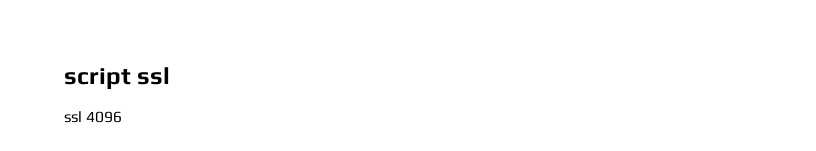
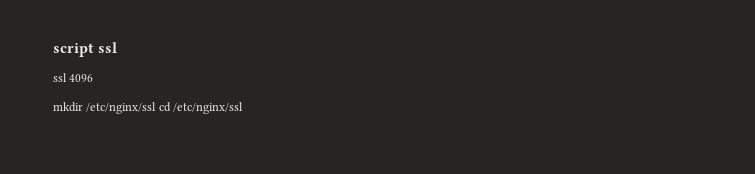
(123, 117) none -> [53,102,244,114] // mkdir /etc/nginx/ssl cd /etc/nginx/ssl

